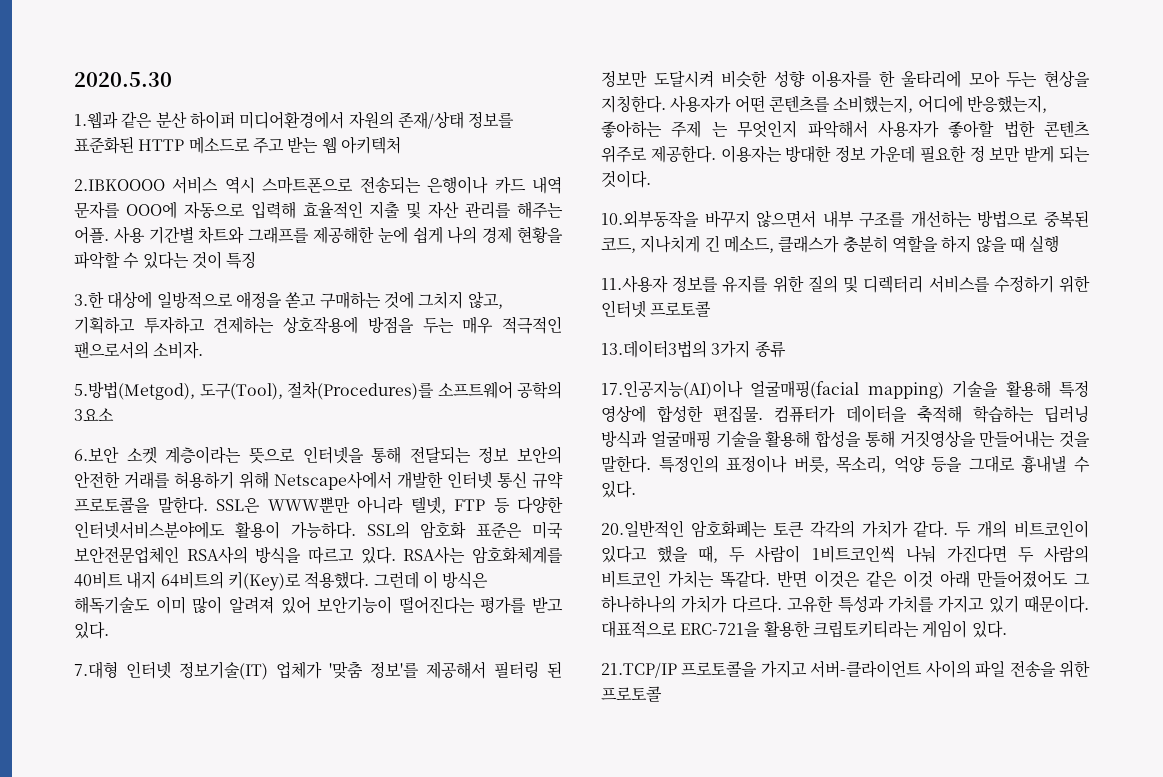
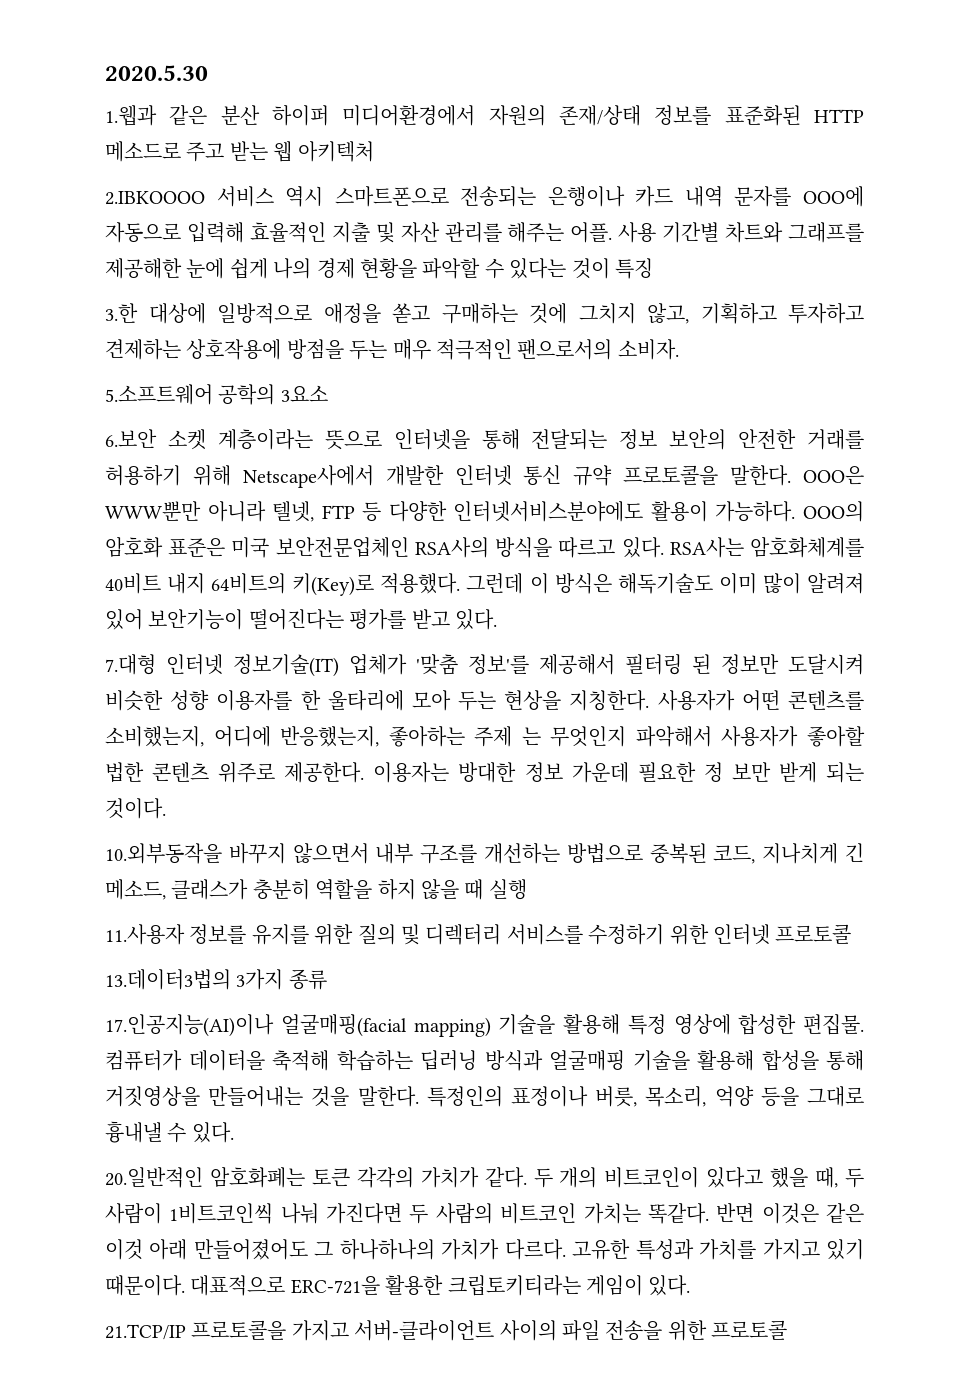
[74,381,513,400] 5.방법(Metgod), 도구(Tool), 절차(Procedures)를 소프트웨어 -> [105,384,213,405] 5.소프트웨어
[216,498,260,513] SSL은 -> [803,466,865,485] OOO은
[366,521,410,539] SSL의 -> [802,501,864,522] OOO의

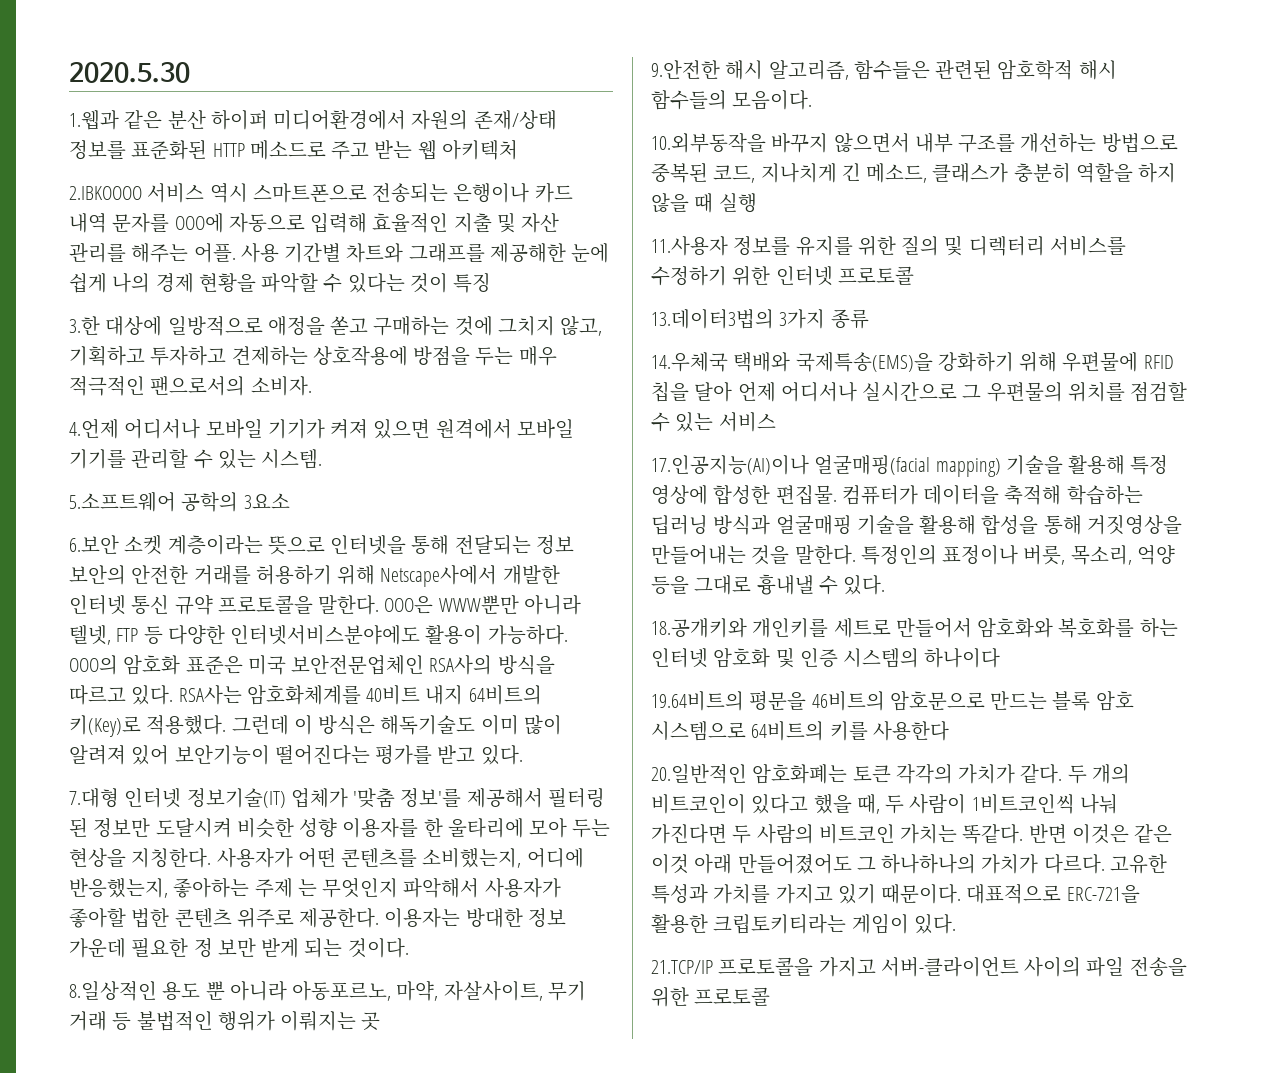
(679, 349) none -> [69,418,574,439] [69,448,323,469] // 4.언제 어디서나 모바일 기기가 켜져 있으면 원격에서 모바일 기기를 관리할 수 있는 시스템.
(166, 808) none -> [69,980,586,1001] [69,1011,381,1031] [651,59,1117,80] [651,90,813,110] // 8.일상적인 용도 뿐 아니라 아동포르노, 마약, 자살사이트, 무기 거래 등 불법적인 행위가 이뤄지는 곳 // 9.안전한 해시 알고리즘, 함수들은 관련된 암호학적 해시 함수들의 모음이다.
(327, 979) none -> [651,352,1174,372] [651,381,1188,402] [651,412,776,432] // 14.우체국 택배와 국제특송(EMS)을 강화하기 위해 우편물에 RFID 칩을 달아 언제 어디서나 실시간으로 그 우편물의 위치를 점검할 수 있는 서비스
(234, 1132) none -> [651,617,1178,638] [651,647,1001,668] [651,690,1134,711] [651,721,949,741] // 18.공개키와 개인키를 세트로 만들어서 암호화와 복호화를 하는 인터넷 암호화 및 인증 시스템의 하나이다 // 19.64비트의 평문을 46비트의 암호문으로 만드는 블록 암호 시스템으로 64비트의 키를 사용한다

